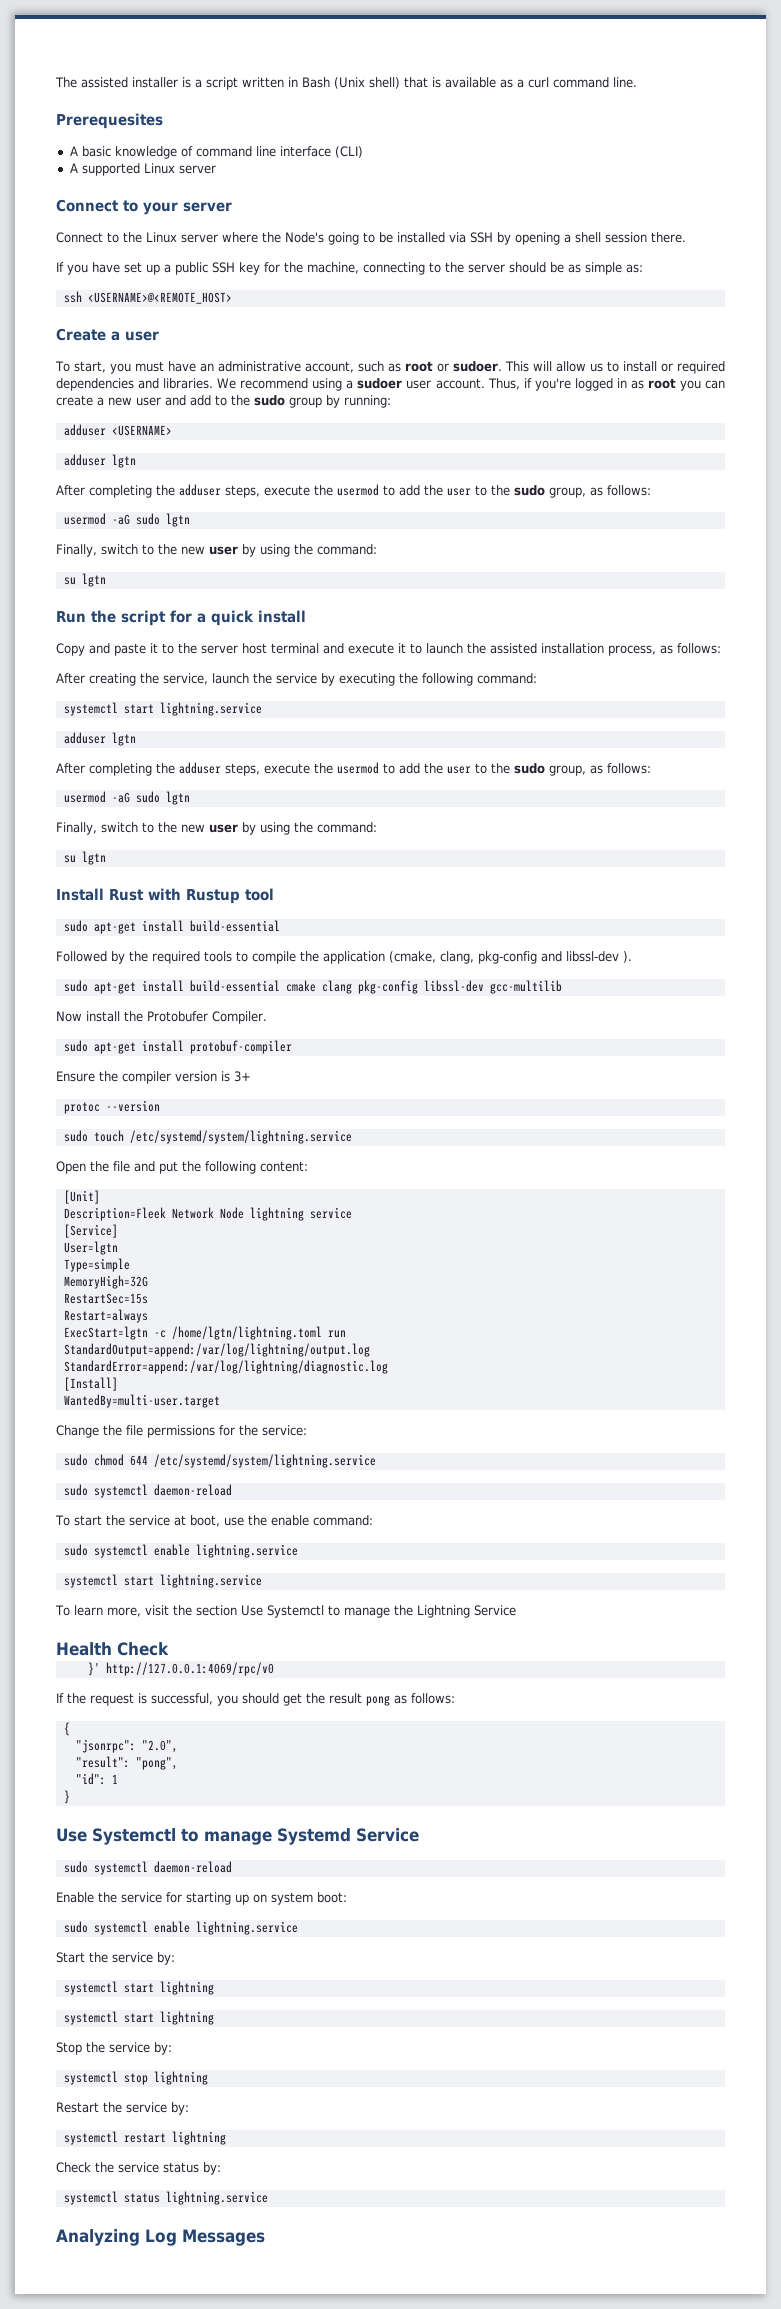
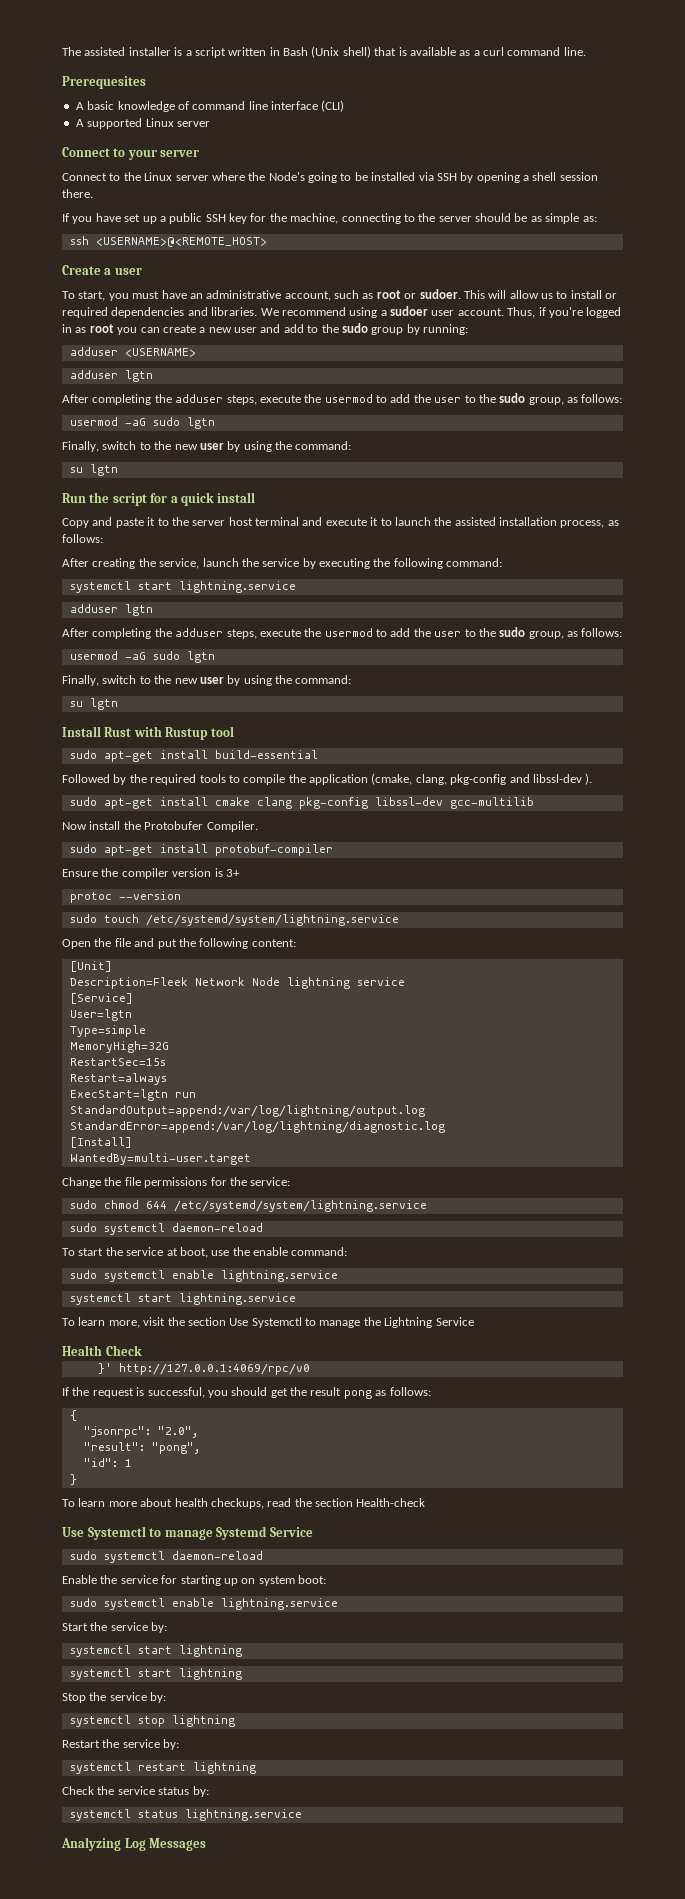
[189,980,280,992] build-essential -> (208, 801) none
[153,1326,322,1340] -c /home/lgtn/lightning.toml -> (168, 1095) none
(70, 1797) none -> [62,1498,426,1509] // To learn more about health checkups, read the section Health-check

